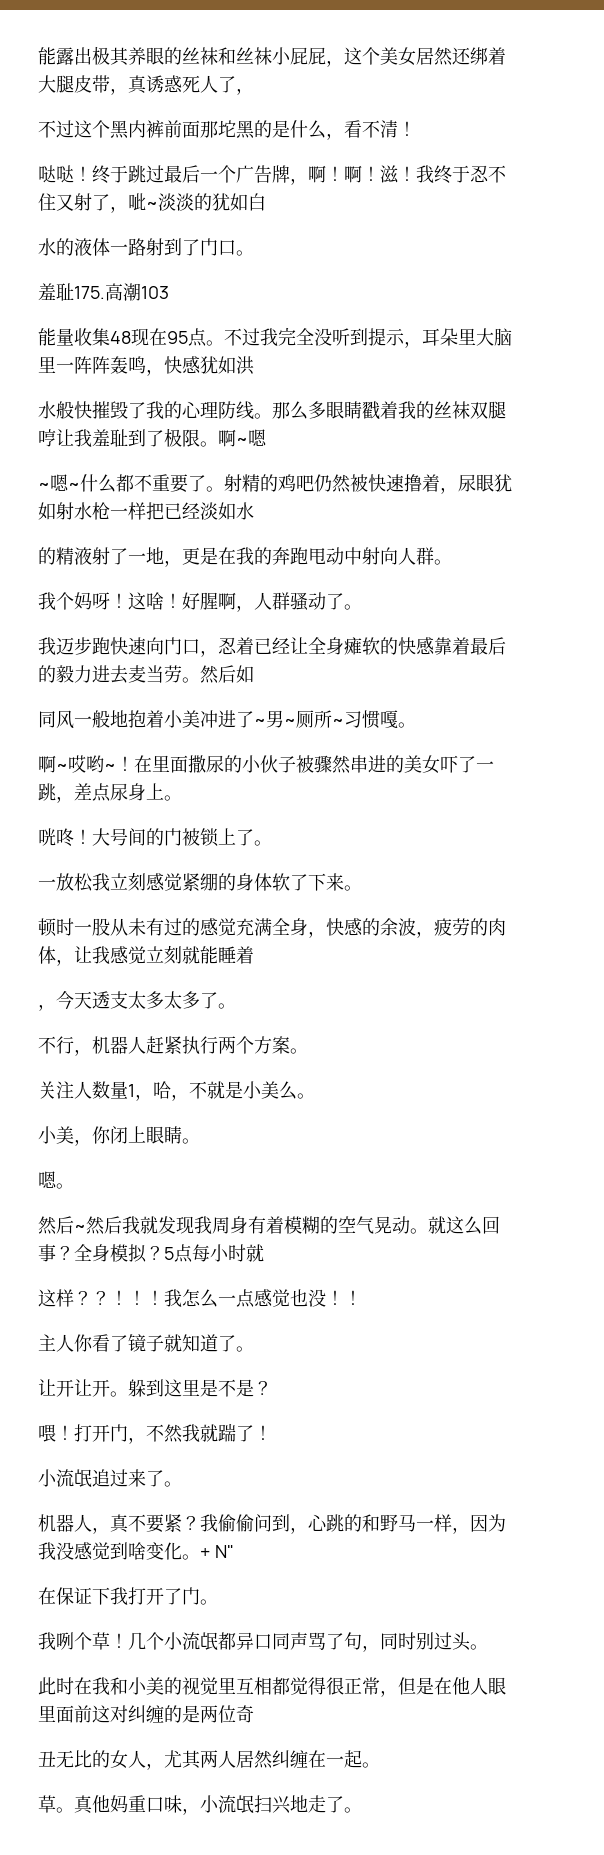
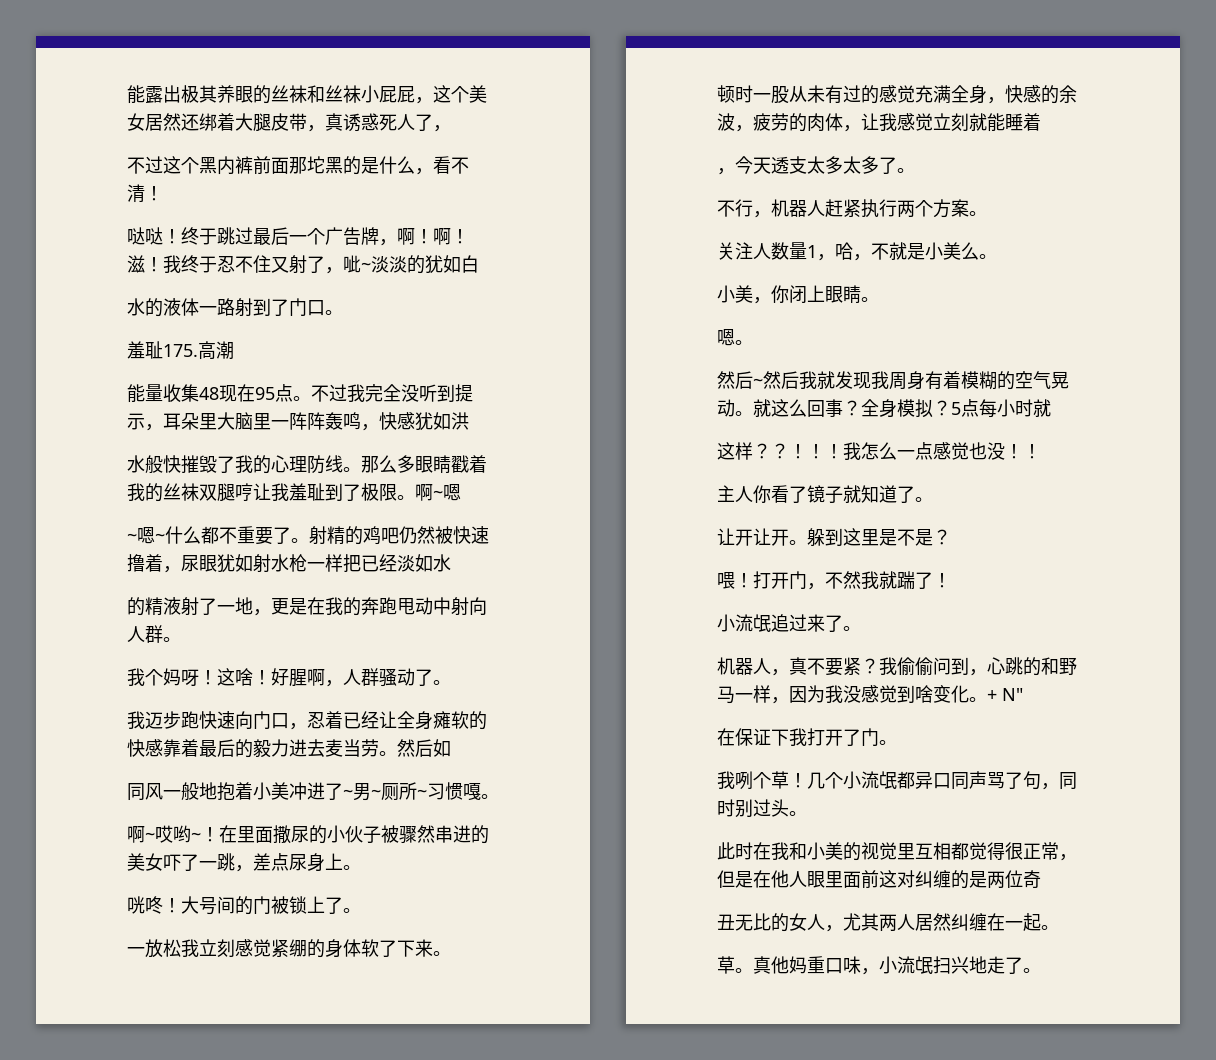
[141,286,169,299] 103 -> (234, 350) none

